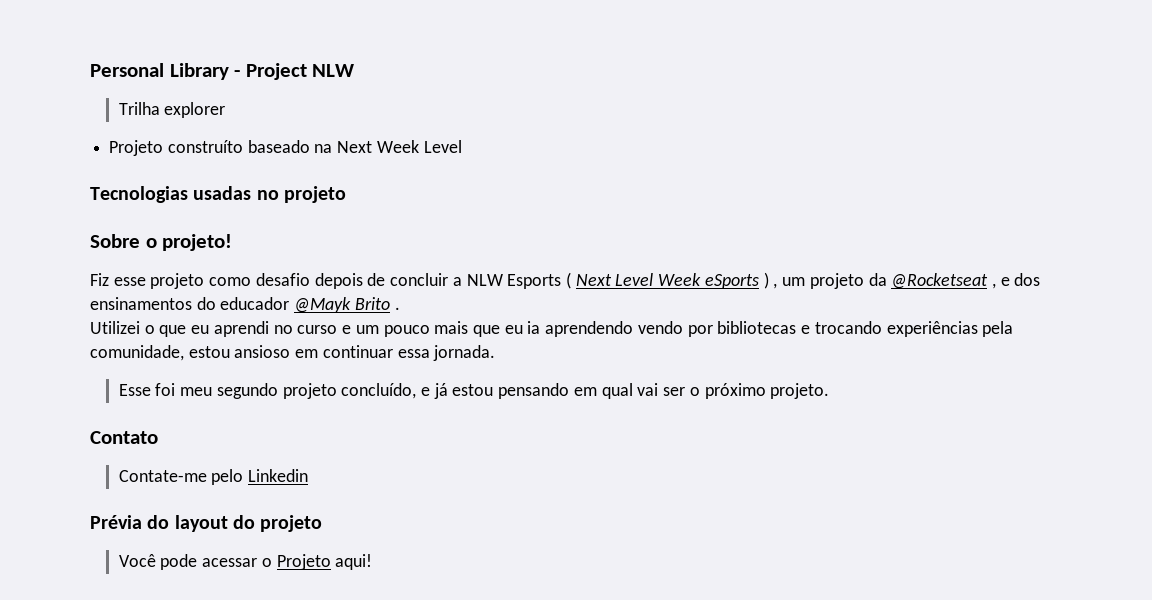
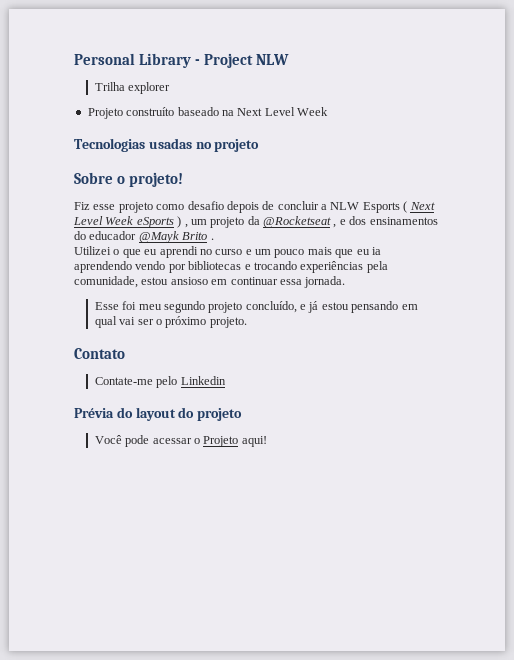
[376,140,462,153] Week Level -> [264,107,328,116] Level Week

